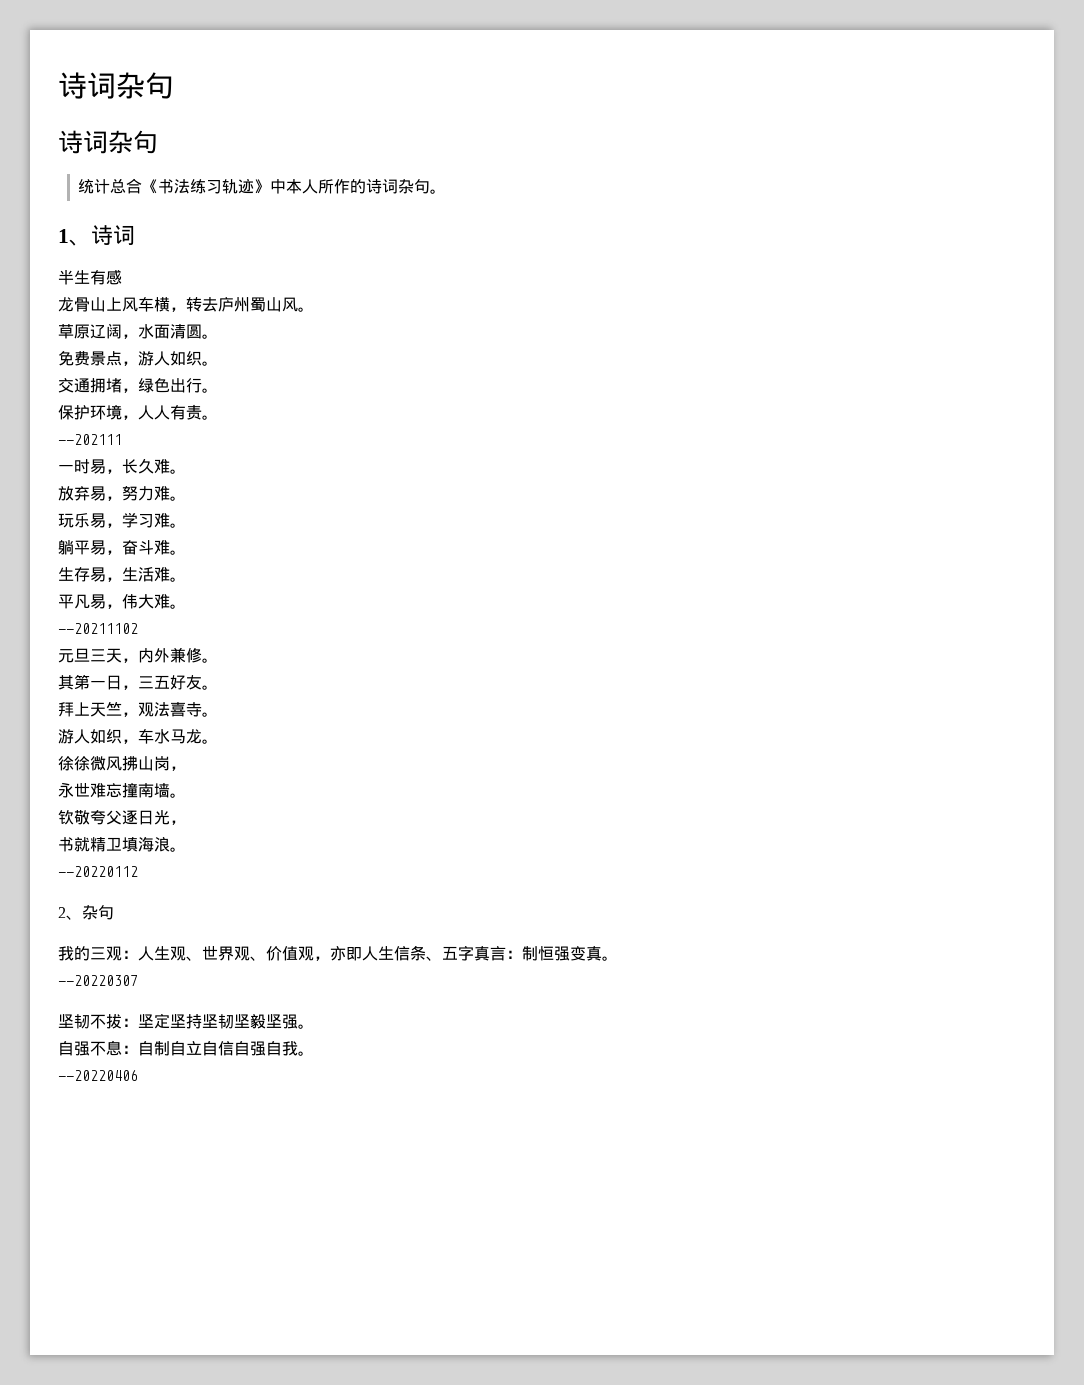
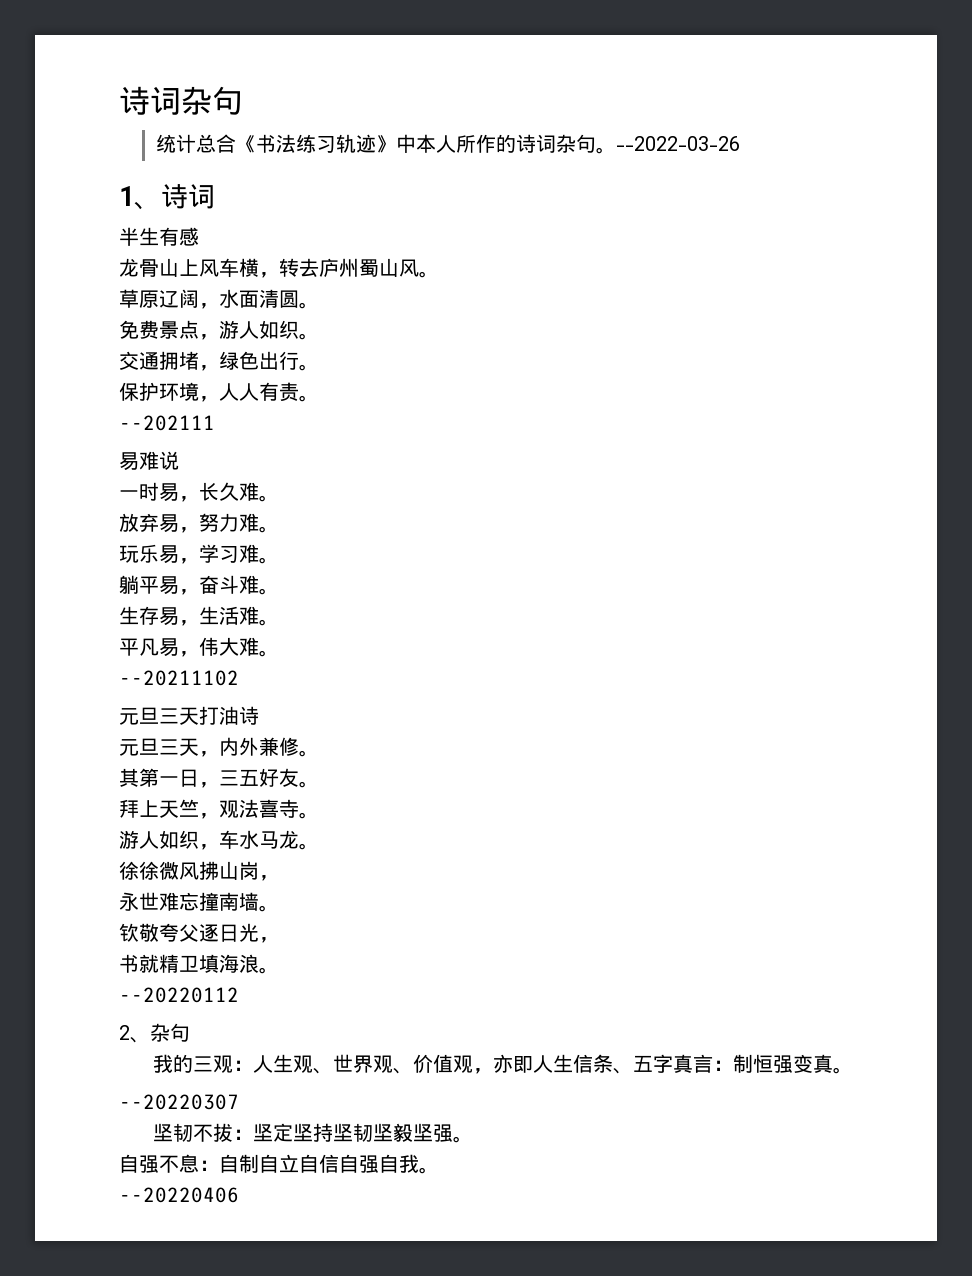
[58,72,174,99] [58,130,158,154] 诗词杂句 // 诗词杂句 -> [119,86,243,115] 诗词杂句
(447, 191) none -> [615,136,740,151] --2022-03-26
(122, 439) none -> [119,451,179,471] // 易难说
(138, 628) none -> [119,706,259,725] // 元旦三天打油诗

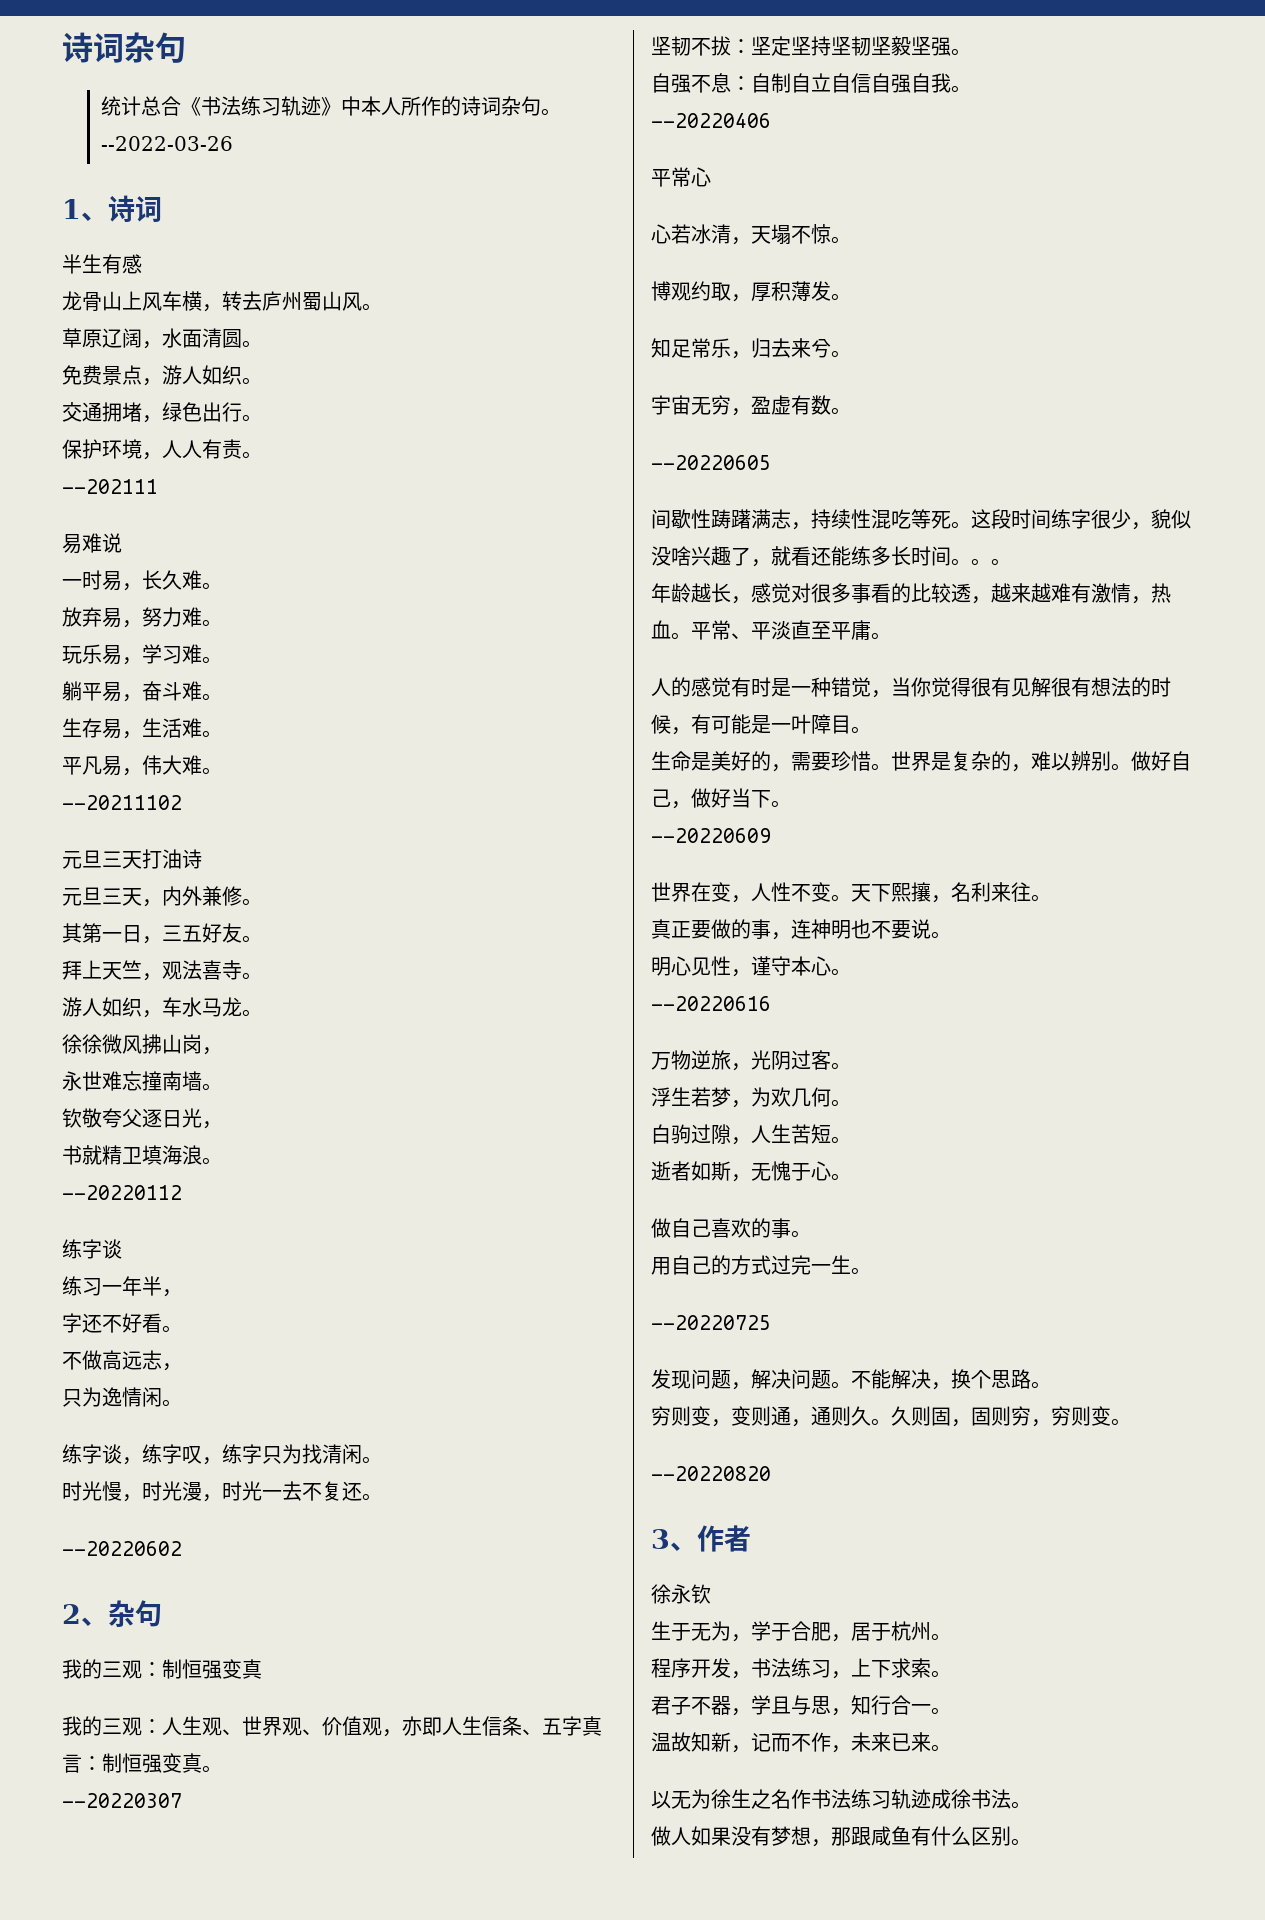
[119,1023,190,1043] 2、杂句 -> [62,1239,122,1259] [62,1276,182,1297] [62,1313,182,1333] [62,1350,182,1371] [62,1387,182,1407] [62,1444,382,1465] [62,1481,382,1502] [62,1541,182,1556] [62,1600,162,1627] [62,1659,262,1679] 练字谈 // 练习一年半， // 字还不好看。 // 不做高远志， // 只为逸情闲。 // 练字谈，练字叹，练字只为找清闲。 // 时光慢，时光漫，时光一去不复还。 // --20220602 // 2、杂句 // 我的三观：制恒强变真
(239, 1195) none -> [651,167,711,187] [651,224,851,245] [651,281,851,302] [651,338,851,359] [651,395,851,416] [651,455,771,470] [651,509,1191,530] [651,546,1011,567] [651,583,1171,604] [651,620,891,641] [651,677,1171,698] [651,714,871,735] [651,751,1191,772] [651,788,791,809] [651,828,771,843] [651,882,1051,903] [651,919,951,940] [651,956,851,977] [651,996,771,1011] [651,1050,851,1071] [651,1087,851,1108] [651,1124,851,1145] [651,1161,851,1182] [651,1218,811,1238] [651,1255,871,1275] [651,1315,771,1330] [651,1369,1051,1390] [651,1406,1131,1427] [651,1466,771,1481] [651,1525,751,1552] [651,1584,711,1604] [651,1621,951,1642] [651,1658,951,1679] [651,1695,951,1716] [651,1732,951,1753] [651,1789,1031,1809] [651,1826,1031,1847] // 平常心 // 心若冰清，天塌不惊。 // 博观约取，厚积薄发。 // 知足常乐，归去来兮。 // 宇宙无穷，盈虚有数。 // --20220605 // 间歇性踌躇满志，持续性混吃等死。这段时间练字很少，貌似没啥兴趣了，就看还能练多长时间。。。 // 年龄越长，感觉对很多事看的比较透，越来越难有激情，热血。平常、平淡直至平庸。 // 人的感觉有时是一种错觉，当你觉得很有见解很有想法的时候，有可能是一叶障目。 // 生命是美好的，需要珍惜。世界是复杂的，难以辨别。做好自己，做好当下。 // --20220609 // 世界在变，人性不变。天下熙攘，名利来往。 // 真正要做的事，连神明也不要说。 // 明心见性，谨守本心。 // --20220616 // 万物逆旅，光阴过客。 // 浮生若梦，为欢几何。 // 白驹过隙，人生苦短。 // 逝者如斯，无愧于心。 // 做自己喜欢的事。 // 用自己的方式过完一生。 // --20220725 // 发现问题，解决问题。不能解决，换个思路。 // 穷则变，变则通，通则久。久则固，固则穷，穷则变。 // --20220820 // 3、作者 // 徐永钦 // 生于无为，学于合肥，居于杭州。 // 程序开发，书法练习，上下求索。 // 君子不器，学且与思，知行合一。 // 温故知新，记而不作，未来已来。 // 以无为徐生之名作书法练习轨迹成徐书法。 // 做人如果没有梦想，那跟咸鱼有什么区别。

